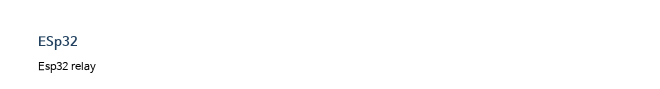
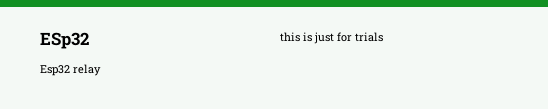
(96, 68) none -> [280,32,383,44] // this is just for trials

